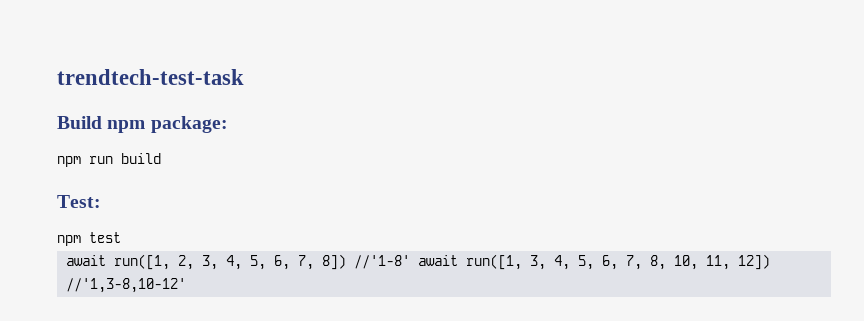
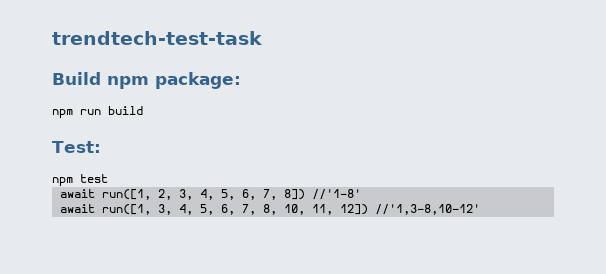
(410, 262) none -> (361, 194) //

